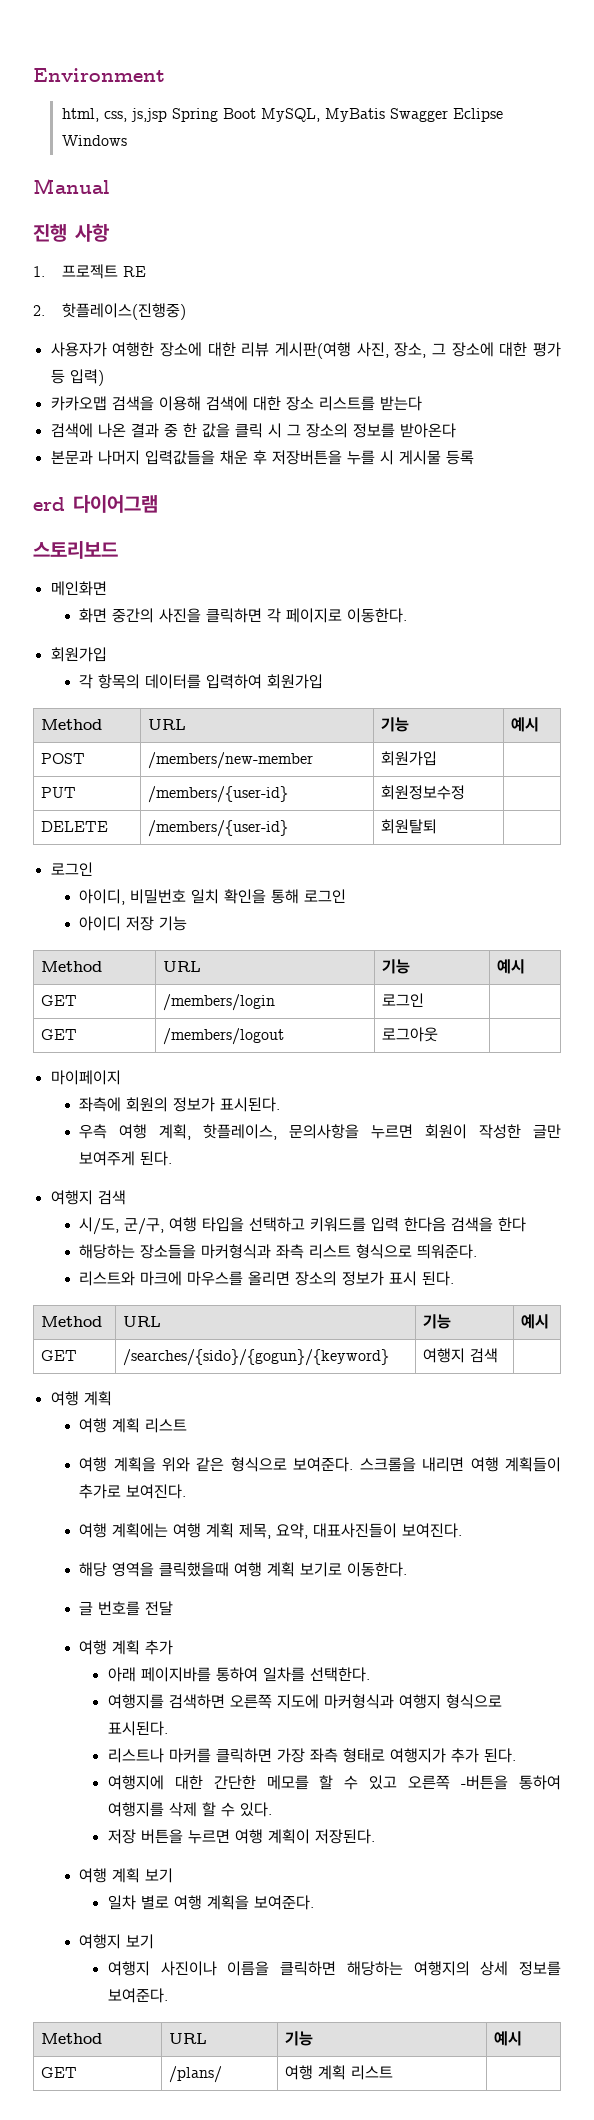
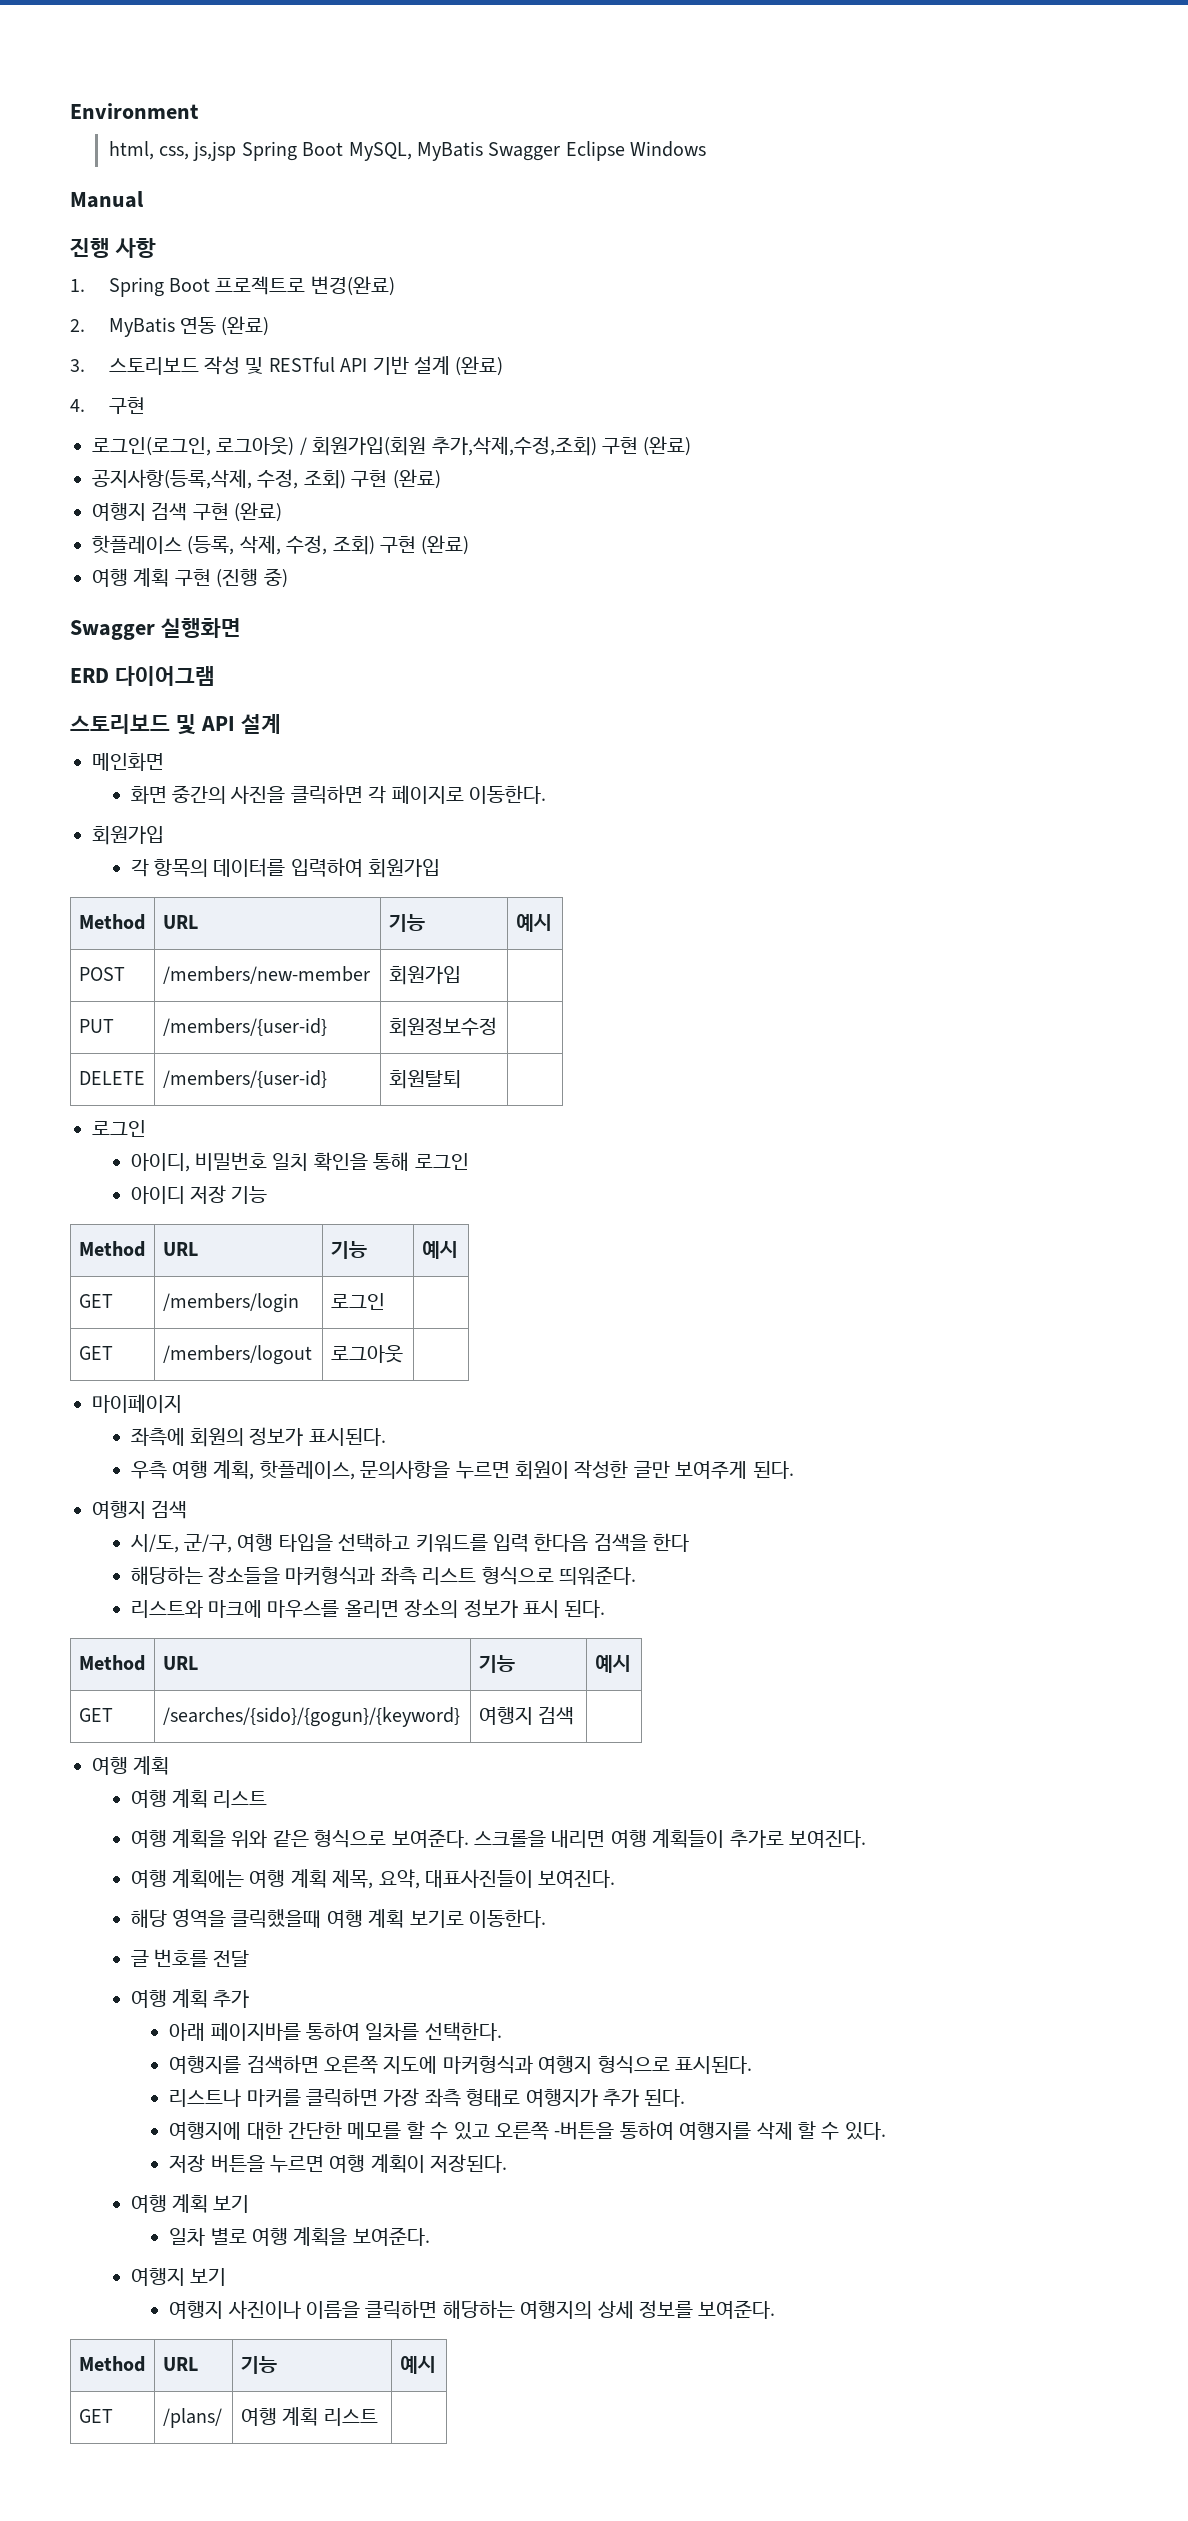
[61,264,146,279] [33,303,186,320] [50,342,561,359] [50,369,104,386] [50,396,422,411] [50,423,456,438] [50,450,474,465] [33,497,65,511] 프로젝트 RE // 2. 핫플레이스(진행중) // 사용자가 여행한 장소에 대한 리뷰 게시판(여행 사진, 장소, 그 장소에 대한 평가 등 입력) // 카카오맵 검색을 이용해 검색에 대한 장소 리스트를 받는다 // 검색에 나온 결과 중 한 값을 클릭 시 그 장소의 정보를 받아온다 // 본문과 나머지 입력값들을 채운 후 저장버튼을 누를 시 게시물 등록 // erd -> [108,276,395,297] [70,316,270,337] [70,356,504,376] [70,397,145,414] [92,436,692,456] [92,469,441,489] [92,502,283,522] [92,535,470,555] [92,568,288,588] [70,618,241,640] [70,668,109,683] Spring Boot 프로젝트로 변경(완료) // 2. MyBatis 연동 (완료) // 3. 스토리보드 작성 및 RESTful API 기반 설계 (완료) // 4. 구현 // 로그인(로그인, 로그아웃) / 회원가입(회원 추가,삭제,수정,조회) 구현 (완료) // 공지사항(등록,삭제, 수정, 조회) 구현 (완료) // 여행지 검색 구현 (완료) // 핫플레이스 (등록, 삭제, 수정, 조회) 구현 (완료) // 여행 계획 구현 (진행 중) // Swagger 실행화면 // ERD
(118, 550) none -> [175,714,281,735] 및 API 설계

